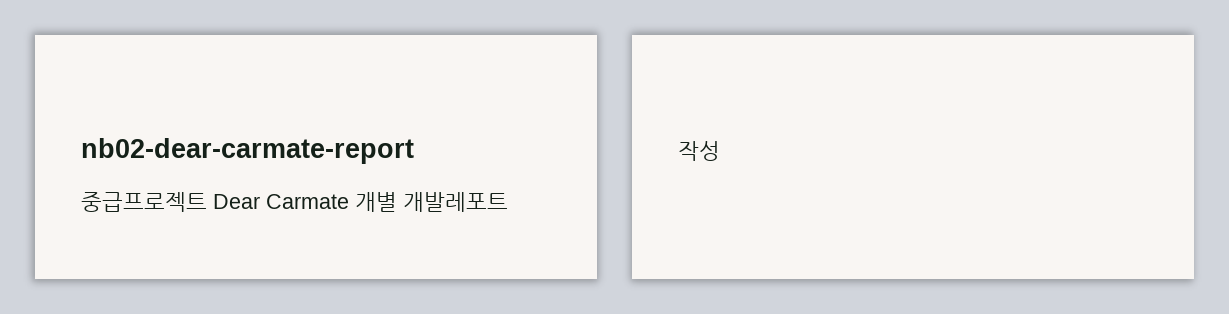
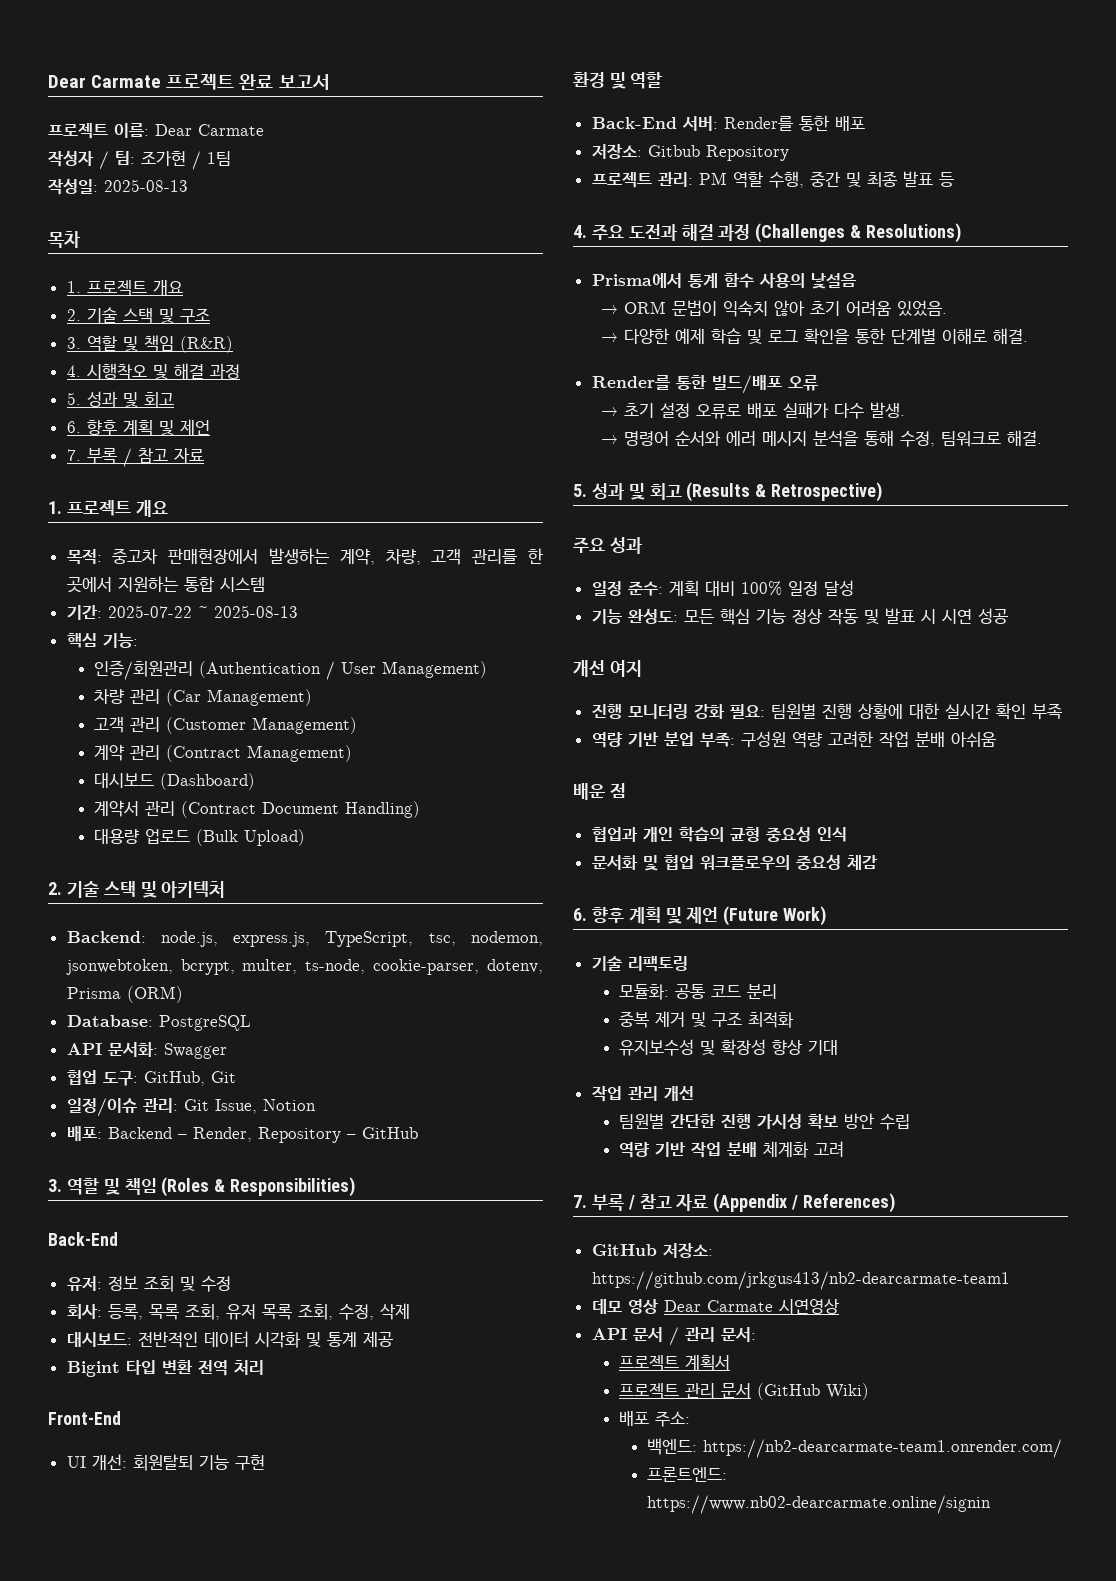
[81,138,414,164] [81,192,508,212] [678,141,720,161] nb02-dear-carmate-report // 중급프로젝트 Dear Carmate 개별 개발레포트 작성 -> [48,73,330,90] [48,123,264,139] [48,150,231,170] [48,178,188,195] [48,231,81,248] [66,280,183,296] [66,307,210,323] [66,335,233,353] [66,363,240,380] [66,391,174,408] [66,419,210,436] [66,448,204,467] [48,500,168,517] [66,548,544,565] [66,576,265,593] [66,605,298,620] [66,633,138,648] [94,660,488,680] [94,689,313,706] [94,717,358,734] [94,744,353,762] [94,773,256,790] [94,800,421,818] [94,829,306,846] [48,881,226,898] [66,931,543,947] [65,959,543,975] [66,986,183,1003] [66,1015,251,1031] [66,1042,227,1059] [66,1070,236,1086] [66,1098,316,1117] [66,1126,418,1143] [48,1177,356,1197] [48,1232,118,1246] [66,1276,231,1292] [66,1303,410,1320] [66,1331,393,1348] [66,1360,264,1377] [48,1411,121,1425] [66,1454,265,1471] [573,72,663,89] [591,115,865,131] [591,144,789,161] [591,171,954,188] [573,223,962,243] [591,273,857,289] [600,300,947,317] [600,328,1028,345] [591,375,818,394] [600,402,905,419] [600,430,1042,447] [573,482,883,502] [573,537,642,554] [591,580,854,597] [591,608,1008,625] [573,660,642,677] [591,703,1062,720] [591,731,996,748] [573,783,626,800] [591,826,847,842] [591,854,878,871] [573,906,827,926] [591,956,688,971] [619,984,778,1000] [619,1011,795,1028] [619,1039,839,1056] [591,1086,694,1102] [619,1113,911,1130] [619,1141,845,1158] [573,1193,896,1213] [591,1243,713,1258] [591,1271,1010,1290] [591,1299,839,1314] [591,1327,756,1346] [619,1355,731,1371] [619,1383,870,1400] [619,1411,691,1427] [647,1438,1063,1458] [647,1467,728,1482] [647,1495,992,1514] Dear Carmate 프로젝트 완료 보고서 // 프로젝트 이름: Dear Carmate // 작성자 / 팀: 조가현 / 1팀 // 작성일: 2025-08-13 // 목차 // 1. 프로젝트 개요 // 2. 기술 스택 및 구조 // 3. 역할 및 책임 (R&R) // 4. 시행착오 및 해결 과정 // 5. 성과 및 회고 // 6. 향후 계획 및 제언 // 7. 부록 / 참고 자료 // 1. 프로젝트 개요 // 목적: 중고차 판매현장에서 발생하는 계약, 차량, 고객 관리를 한 곳에서 지원하는 통합 시스템 // 기간: 2025‑07‑22 ~ 2025‑08‑13 // 핵심 기능: // 인증/회원관리 (Authentication / User Management) // 차량 관리 (Car Management) // 고객 관리 (Customer Management) // 계약 관리 (Contract Management) // 대시보드 (Dashboard) // 계약서 관리 (Contract Document Handling) // 대용량 업로드 (Bulk Upload) // 2. 기술 스택 및 아키텍처 // Backend: node.js, express.js, TypeScript, tsc, nodemon, jsonwebtoken, bcrypt, multer, ts-node, cookie‑parser, dotenv, Prisma (ORM) // Database: PostgreSQL // API 문서화: Swagger // 협업 도구: GitHub, Git // 일정/이슈 관리: Git Issue, Notion // 배포: Backend – Render, Repository – GitHub // 3. 역할 및 책임 (Roles & Responsibilities) // Back-End // 유저: 정보 조회 및 수정 // 회사: 등록, 목록 조회, 유저 목록 조회, 수정, 삭제 // 대시보드: 전반적인 데이터 시각화 및 통계 제공 // Bigint 타입 변환 전역 처리 // Front-End // UI 개선: 회원탈퇴 기능 구현 // 환경 및 역할 // Back‑End 서버: Render를 통한 배포 // 저장소: Gitbub Repository // 프로젝트 관리: PM 역할 수행, 중간 및 최종 발표 등 // 4. 주요 도전과 해결 과정 (Challenges & Resolutions) // Prisma에서 통계 함수 사용의 낯설음 // → ORM 문법이 익숙치 않아 초기 어려움 있었음. // → 다양한 예제 학습 및 로그 확인을 통한 단계별 이해로 해결. // Render를 통한 빌드/배포 오류 // → 초기 설정 오류로 배포 실패가 다수 발생. // → 명령어 순서와 에러 메시지 분석을 통해 수정, 팀워크로 해결. // 5. 성과 및 회고 (Results & Retrospective) // 주요 성과 // 일정 준수: 계획 대비 100% 일정 달성 // 기능 완성도: 모든 핵심 기능 정상 작동 및 발표 시 시연 성공 // 개선 여지 // 진행 모니터링 강화 필요: 팀원별 진행 상황에 대한 실시간 확인 부족 // 역량 기반 분업 부족: 구성원 역량 고려한 작업 분배 아쉬움 // 배운 점 // 협업과 개인 학습의 균형 중요성 인식 // 문서화 및 협업 워크플로우의 중요성 체감 // 6. 향후 계획 및 제언 (Future Work) // 기술 리팩토링 // 모듈화: 공통 코드 분리 // 중복 제거 및 구조 최적화 // 유지보수성 및 확장성 향상 기대 // 작업 관리 개선 // 팀원별 간단한 진행 가시성 확보 방안 수립 // 역량 기반 작업 분배 체계화 고려 // 7. 부록 / 참고 자료 (Appendix / References) // GitHub 저장소: https://github.com/jrkgus413/nb2-dearcarmate‑team1 // 데모 영상 Dear Carmate 시연영상 // API 문서 / 관리 문서: // 프로젝트 계획서 // 프로젝트 관리 문서 (GitHub Wiki) // 배포 주소: // 백엔드: https://nb2-dearcarmate‑team1.onrender.com/ // 프론트엔드: https://www.nb02-dearcarmate.online/signin

